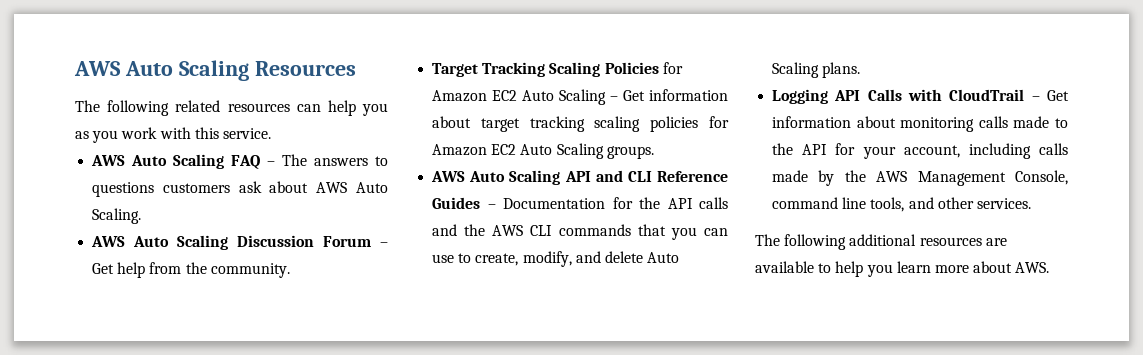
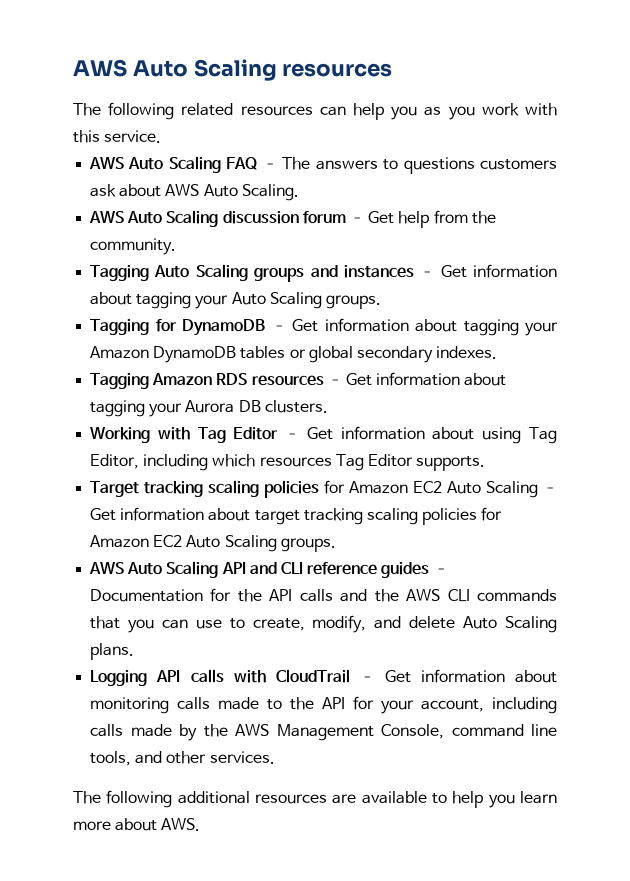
[74,60,356,81] AWS Auto Scaling Resources -> [73,59,393,81] AWS Auto Scaling resources
[237,235,372,247] Discussion Forum -> [222,211,346,224] discussion forum
[432,62,659,77] Target Tracking Scaling Policies -> [90,264,557,282] [90,292,381,309] [90,318,558,336] [90,346,498,363] [90,372,507,389] [90,400,328,417] [90,426,558,444] [90,454,486,471] [90,480,320,498] Tagging Auto Scaling groups and instances – Get information about tagging your Auto Scaling groups. // Tagging for DynamoDB – Get information about tagging your Amazon DynamoDB tables or global secondary indexes. // Tagging Amazon RDS resources – Get information about tagging your Aurora DB clusters. // Working with Tag Editor – Get information about using Tag Editor, including which resources Tag Editor supports. // Target tracking scaling policies
[657,171,728,182] [432,197,481,209] Reference Guides -> [307,562,430,578] reference guides
[867,89,902,101] Calls -> [190,669,224,683] calls

